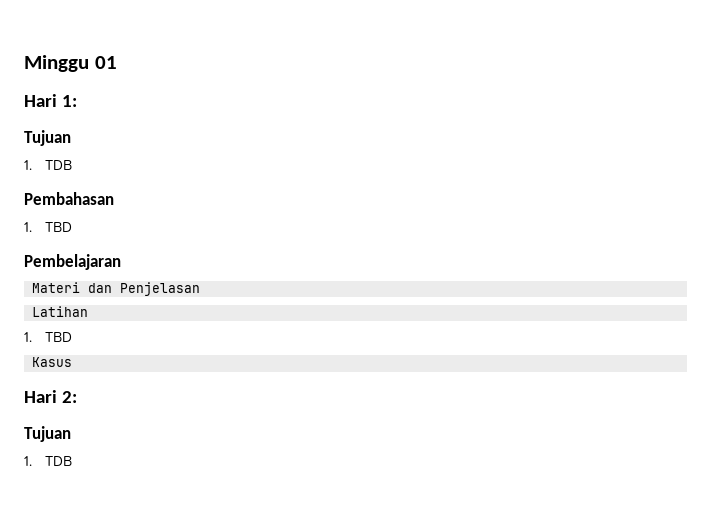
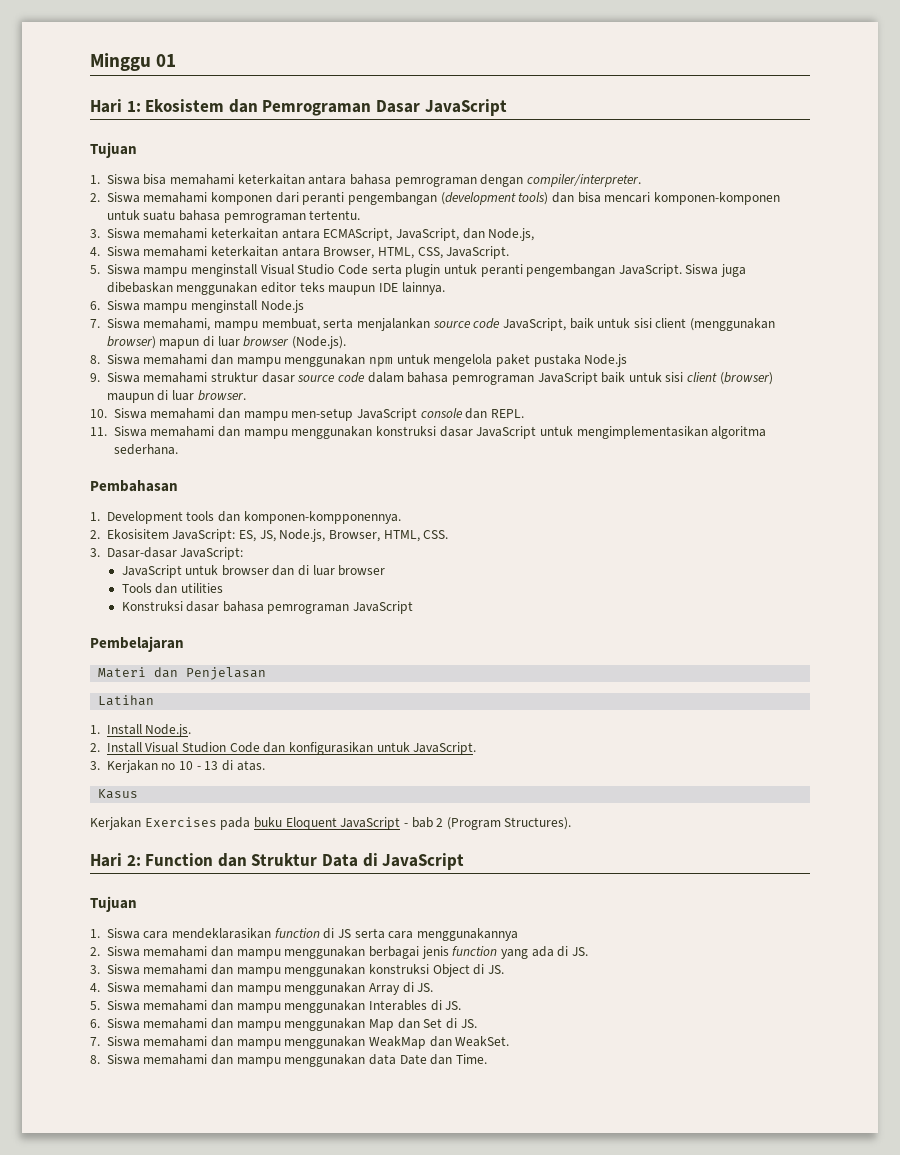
[24,130,71,146] [24,160,72,170] [24,192,114,205] [24,222,72,232] // Tujuan // 1. TDB // Pembahasan // 1. TBD -> [145,99,507,116] [90,142,137,158] [90,174,641,187] [90,192,780,205] [106,210,361,223] [90,228,535,241] [90,246,510,259] [90,264,747,277] [106,282,445,295] [90,300,304,313] [90,318,776,331] [106,336,346,349] [90,354,628,367] [90,372,773,385] [106,390,246,403] [90,408,524,421] [90,426,767,439] [113,444,178,455] [90,480,178,492] [90,511,401,524] [90,529,449,542] [90,547,244,560] [121,565,386,578] [121,583,223,594] [121,601,414,614] Ekosistem dan Pemrograman Dasar JavaScript // Tujuan // 1. Siswa bisa memahami keterkaitan antara bahasa pemrograman dengan compiler/interpreter. // 2. Siswa memahami komponen dari peranti pengembangan (development tools) dan bisa mencari komponen-komponen untuk suatu bahasa pemrograman tertentu. // 3. Siswa memahami keterkaitan antara ECMAScript, JavaScript, dan Node.js, // 4. Siswa memahami keterkaitan antara Browser, HTML, CSS, JavaScript. // 5. Siswa mampu menginstall Visual Studio Code serta plugin untuk peranti pengembangan JavaScript. Siswa juga dibebaskan menggunakan editor teks maupun IDE lainnya. // 6. Siswa mampu menginstall Node.js // 7. Siswa memahami, mampu membuat, serta menjalankan source code JavaScript, baik untuk sisi client (menggunakan browser) mapun di luar browser (Node.js). // 8. Siswa memahami dan mampu menggunakan npm untuk mengelola paket pustaka Node.js // 9. Siswa memahami struktur dasar source code dalam bahasa pemrograman JavaScript baik untuk sisi client (browser) maupun di luar browser. // 10. Siswa memahami dan mampu men-setup JavaScript console dan REPL. // 11. Siswa memahami dan mampu menggunakan konstruksi dasar JavaScript untuk mengimplementasikan algoritma sederhana. // Pembahasan // 1. Development tools dan komponen-kompponennya. // 2. Ekosisitem JavaScript: ES, JS, Node.js, Browser, HTML, CSS. // 3. Dasar-dasar JavaScript: // JavaScript untuk browser dan di luar browser // Tools dan utilities // Konstruksi dasar bahasa pemrograman JavaScript
[44,332,72,342] [32,357,73,367] [24,390,77,403] [24,426,71,442] [24,456,72,466] TBD // Kasus // Hari 2: // Tujuan // 1. TDB -> [106,724,192,737] [90,742,477,755] [90,760,265,773] [98,789,139,799] [90,817,572,830] [90,853,465,870] [90,896,137,912] [90,928,518,941] [90,946,588,959] [90,964,504,977] [90,982,434,995] [90,1000,462,1013] [90,1018,477,1031] [90,1036,510,1049] [90,1054,487,1067] Install Node.js. // 2. Install Visual Studion Code dan konfigurasikan untuk JavaScript. // 3. Kerjakan no 10 - 13 di atas. // Kasus // Kerjakan Exercises pada buku Eloquent JavaScript - bab 2 (Program Structures). // Hari 2: Function dan Struktur Data di JavaScript // Tujuan // 1. Siswa cara mendeklarasikan function di JS serta cara menggunakannya // 2. Siswa memahami dan mampu menggunakan berbagai jenis function yang ada di JS. // 3. Siswa memahami dan mampu menggunakan konstruksi Object di JS. // 4. Siswa memahami dan mampu menggunakan Array di JS. // 5. Siswa memahami dan mampu menggunakan Interables di JS. // 6. Siswa memahami dan mampu menggunakan Map dan Set di JS. // 7. Siswa memahami dan mampu menggunakan WeakMap dan WeakSet. // 8. Siswa memahami dan mampu menggunakan data Date dan Time.

